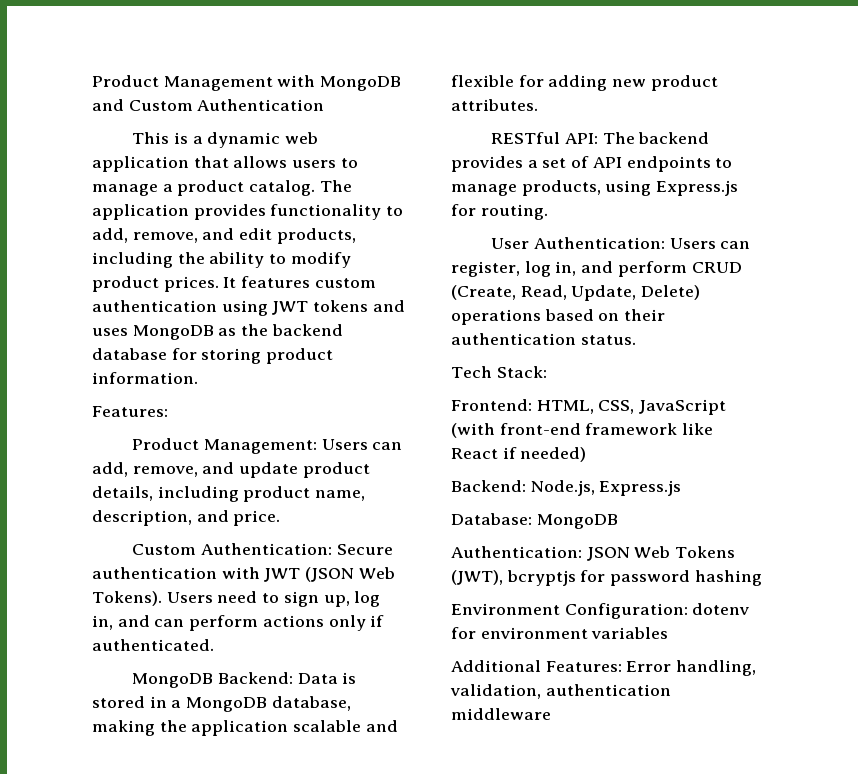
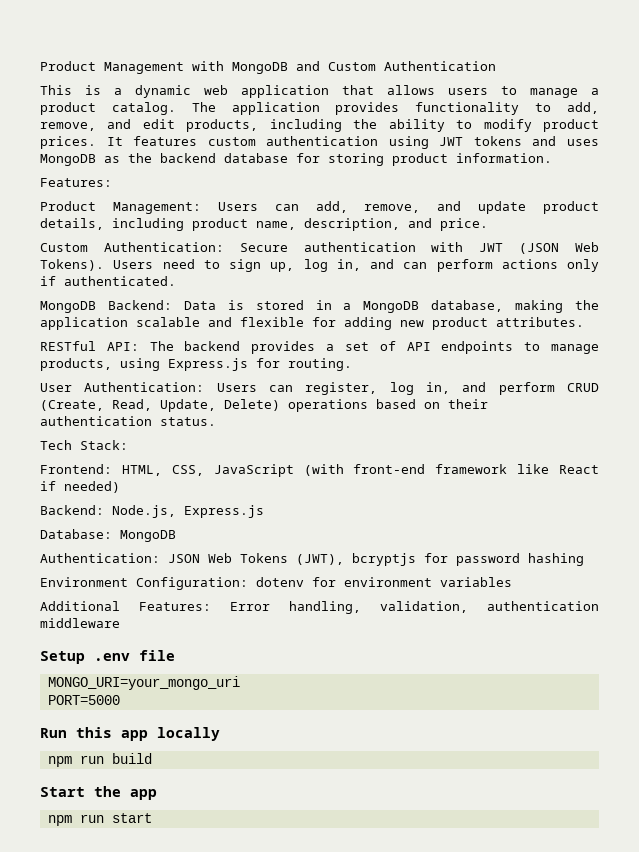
(551, 714) none -> [40,650,175,664] [47,676,240,690] [47,695,120,705] [40,727,220,741] [47,753,152,767] [40,786,157,800] [47,813,152,826] // Setup .env file // MONGO_URI=your_mongo_uri // PORT=5000 // Run this app locally // npm run build // Start the app // npm run start

